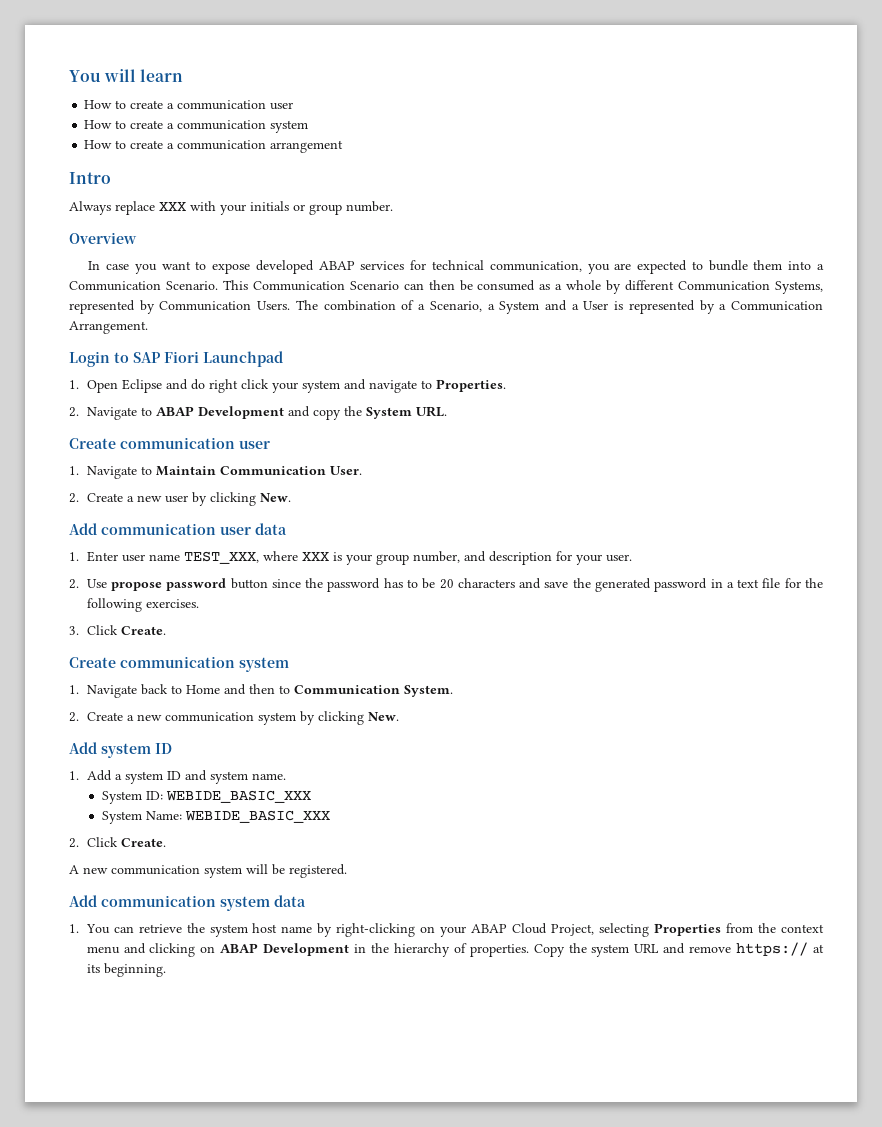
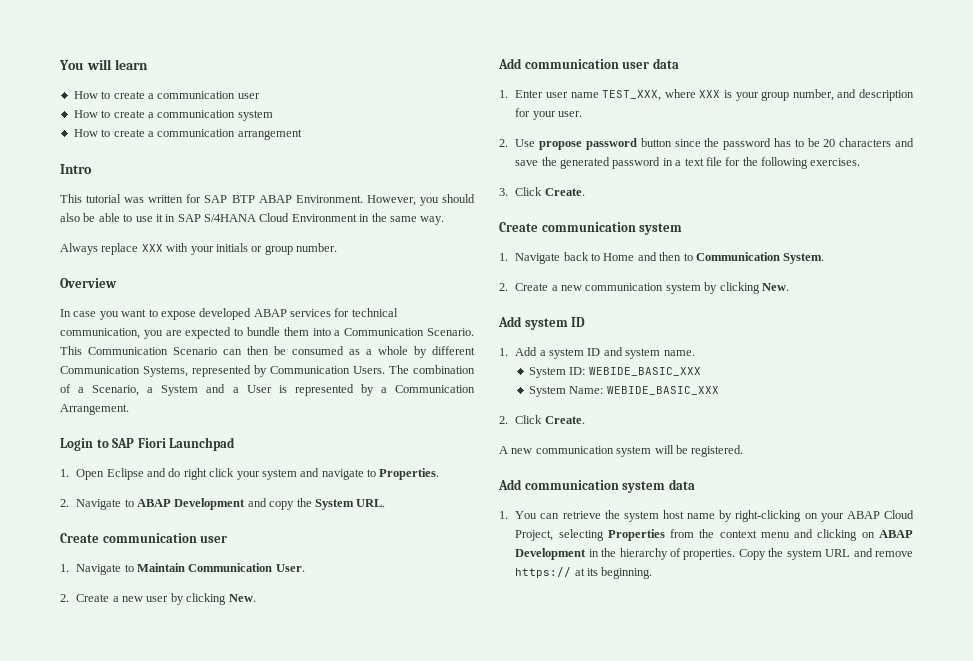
(111, 178) none -> [60,194,475,206] [60,213,445,225] // This tutorial was written for SAP BTP ABAP Environment. However, you should also be able to use it in SAP S/4HANA Cloud Environment in the same way.

